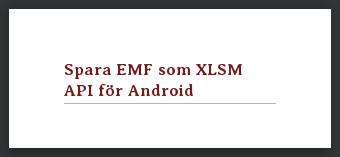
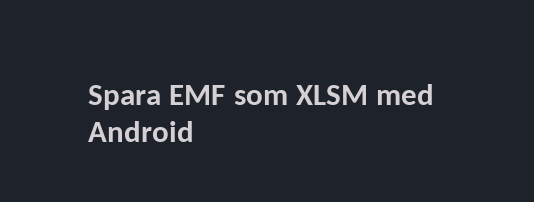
[64,84,124,96] API för -> [376,84,435,105] med

